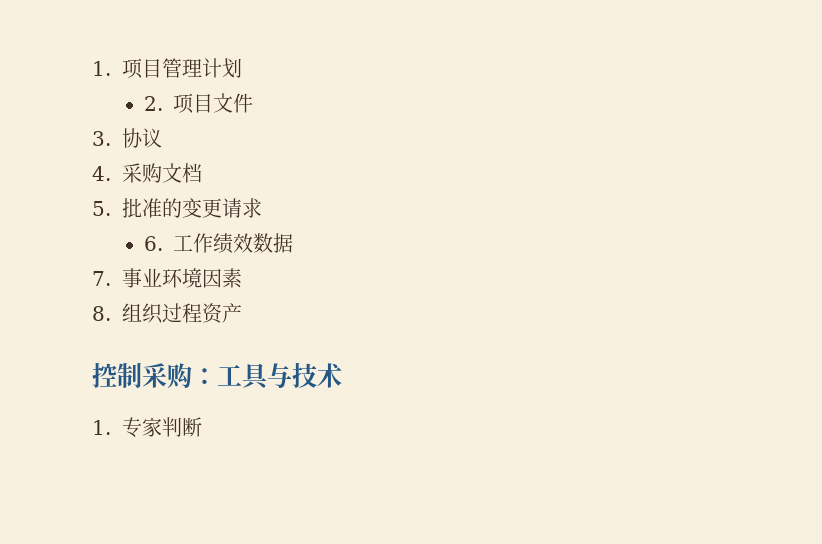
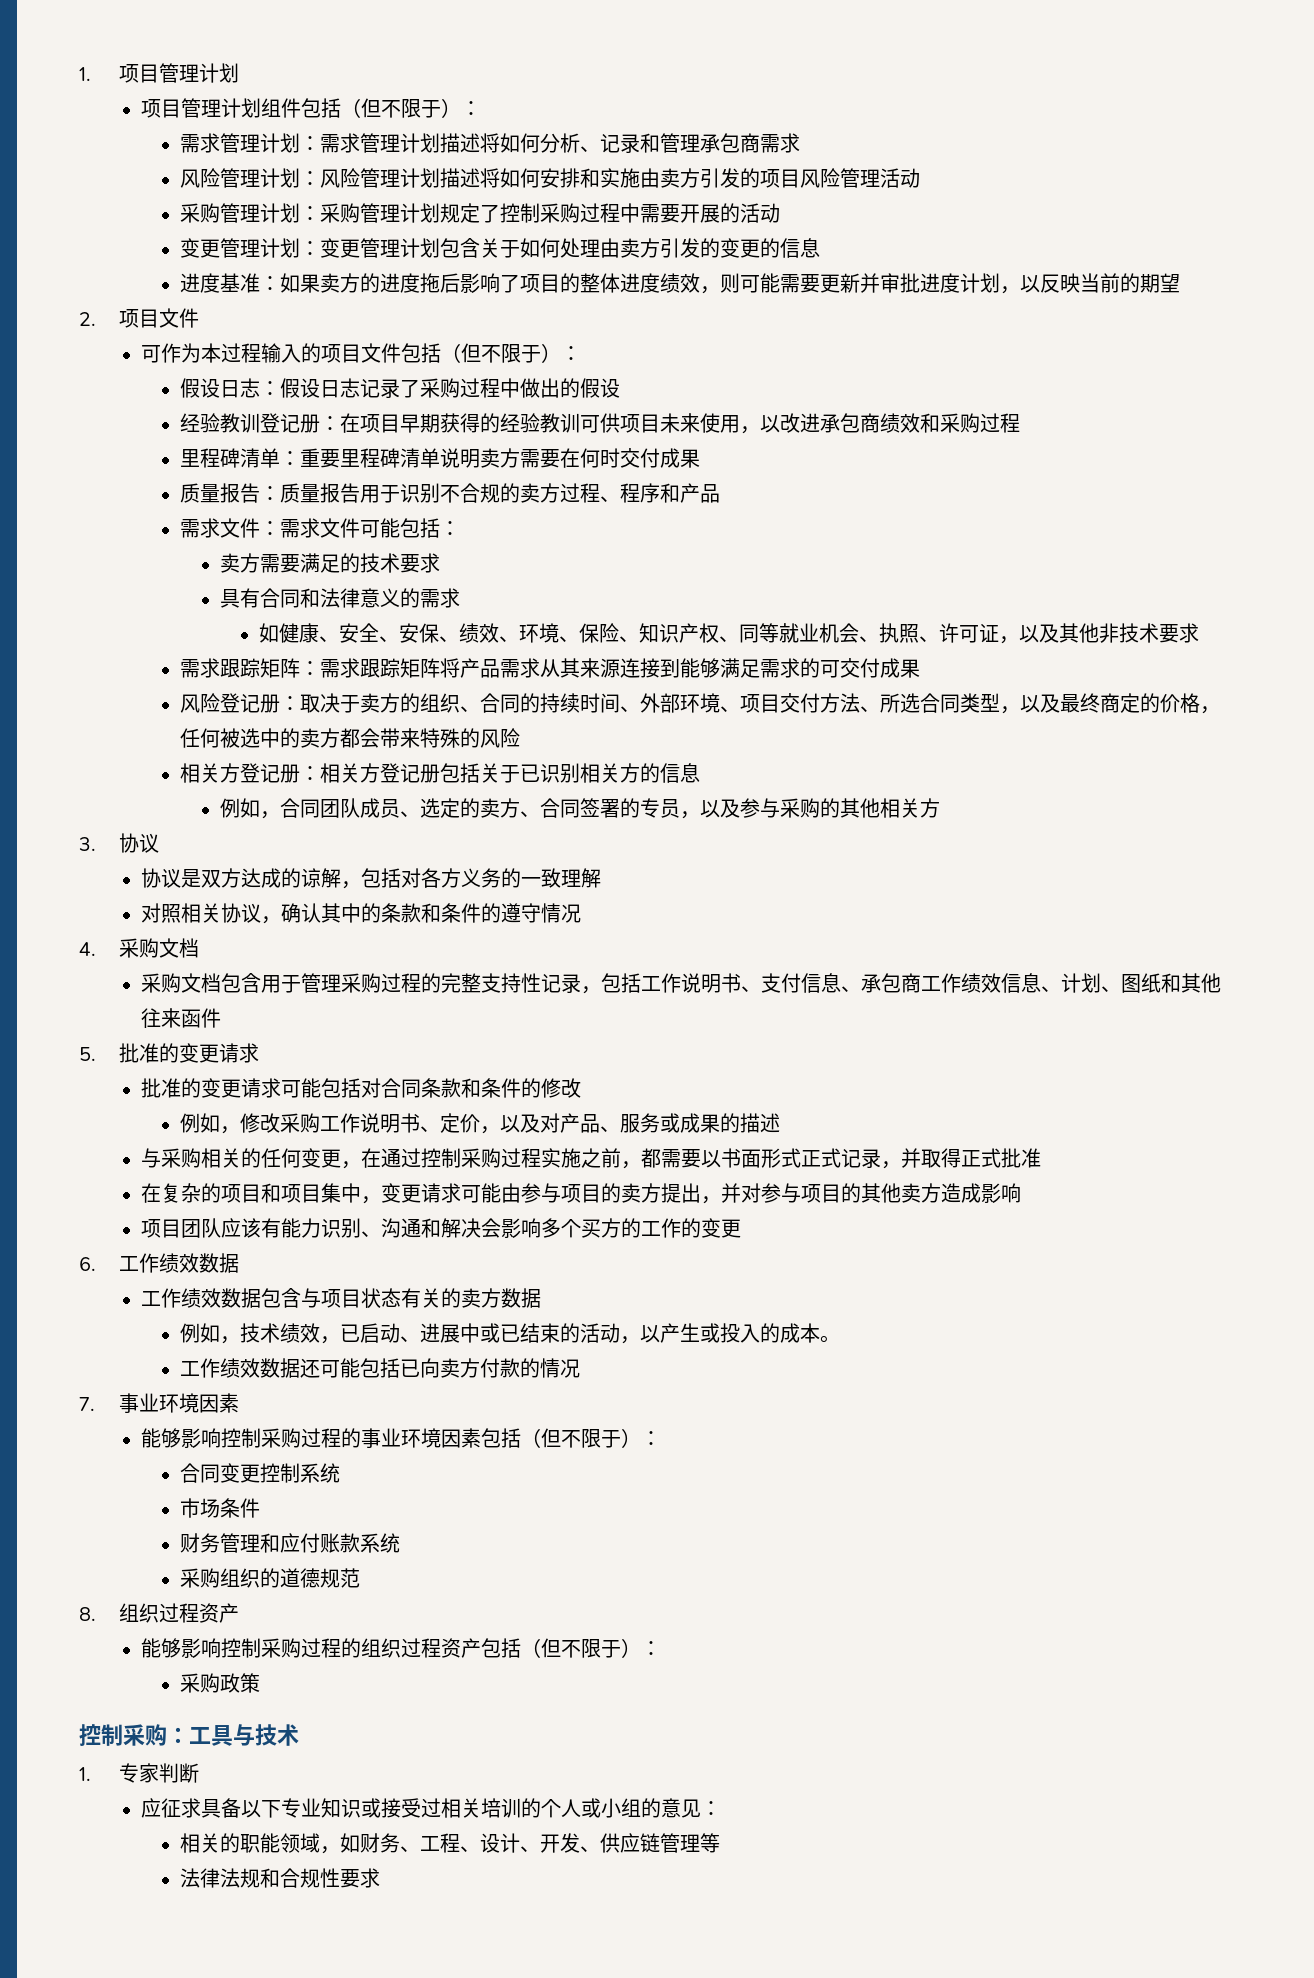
[143,93,254,114] [92,128,162,148] [92,163,202,183] 2.项目文件 // 3.协议 // 4.采购文档 -> [140,98,481,118] [180,133,801,153] [180,168,921,188] [180,203,781,223] [180,238,821,258] [180,273,1181,294] [79,308,199,328] [140,343,581,363] [180,378,621,398] [180,413,1021,434] [180,448,701,468] [180,483,721,503] [180,518,461,538] [219,553,440,573] [219,588,460,608] [259,623,1200,644] [180,658,921,678] [180,693,1221,714] [180,728,521,748] [180,763,701,783] [219,798,940,819] [79,833,159,853] [140,868,601,889] [140,903,581,924] [79,938,199,958] [140,973,1221,994] [140,1008,221,1028] 项目管理计划组件包括（但不限于）： // 需求管理计划：需求管理计划描述将如何分析、记录和管理承包商需求 // 风险管理计划：风险管理计划描述将如何安排和实施由卖方引发的项目风险管理活动 // 采购管理计划：采购管理计划规定了控制采购过程中需要开展的活动 // 变更管理计划：变更管理计划包含关于如何处理由卖方引发的变更的信息 // 进度基准：如果卖方的进度拖后影响了项目的整体进度绩效，则可能需要更新并审批进度计划，以反映当前的期望 // 2.项目文件 // 可作为本过程输入的项目文件包括（但不限于）： // 假设日志：假设日志记录了采购过程中做出的假设 // 经验教训登记册：在项目早期获得的经验教训可供项目未来使用，以改进承包商绩效和采购过程 // 里程碑清单：重要里程碑清单说明卖方需要在何时交付成果 // 质量报告：质量报告用于识别不合规的卖方过程、程序和产品 // 需求文件：需求文件可能包括： // 卖方需要满足的技术要求 // 具有合同和法律意义的需求 // 如健康、安全、安保、绩效、环境、保险、知识产权、同等就业机会、执照、许可证，以及其他非技术要求 // 需求跟踪矩阵：需求跟踪矩阵将产品需求从其来源连接到能够满足需求的可交付成果 // 风险登记册：取决于卖方的组织、合同的持续时间、外部环境、项目交付方法、所选合同类型，以及最终商定的价格，任何被选中的卖方都会带来特殊的风险 // 相关方登记册：相关方登记册包括关于已识别相关方的信息 // 例如，合同团队成员、选定的卖方、合同签署的专员，以及参与采购的其他相关方 // 3.协议 // 协议是双方达成的谅解，包括对各方义务的一致理解 // 对照相关协议，确认其中的条款和条件的遵守情况 // 4.采购文档 // 采购文档包含用于管理采购过程的完整支持性记录，包括工作说明书、支付信息、承包商工作绩效信息、计划、图纸和其他往来函件
[143,233,294,254] [92,268,242,288] [92,303,242,324] 6.工作绩效数据 // 7.事业环境因素 // 8.组织过程资产 -> [140,1078,581,1098] [180,1113,781,1134] [140,1148,1041,1169] [140,1183,1021,1204] [140,1218,741,1238] [79,1253,239,1273] [140,1288,541,1308] [180,1323,841,1344] [180,1358,581,1378] [79,1393,239,1413] [140,1428,661,1448] [180,1463,341,1483] [180,1498,261,1518] [180,1533,401,1553] [180,1568,361,1588] [79,1603,239,1623] [140,1638,661,1658] [180,1673,261,1693] 批准的变更请求可能包括对合同条款和条件的修改 // 例如，修改采购工作说明书、定价，以及对产品、服务或成果的描述 // 与采购相关的任何变更，在通过控制采购过程实施之前，都需要以书面形式正式记录，并取得正式批准 // 在复杂的项目和项目集中，变更请求可能由参与项目的卖方提出，并对参与项目的其他卖方造成影响 // 项目团队应该有能力识别、沟通和解决会影响多个买方的工作的变更 // 6.工作绩效数据 // 工作绩效数据包含与项目状态有关的卖方数据 // 例如，技术绩效，已启动、进展中或已结束的活动，以产生或投入的成本。 // 工作绩效数据还可能包括已向卖方付款的情况 // 7.事业环境因素 // 能够影响控制采购过程的事业环境因素包括（但不限于）： // 合同变更控制系统 // 市场条件 // 财务管理和应付账款系统 // 采购组织的道德规范 // 8.组织过程资产 // 能够影响控制采购过程的组织过程资产包括（但不限于）： // 采购政策
(202, 427) none -> [140,1798,721,1818] [180,1833,721,1854] [180,1868,381,1888] // 应征求具备以下专业知识或接受过相关培训的个人或小组的意见： // 相关的职能领域，如财务、工程、设计、开发、供应链管理等 // 法律法规和合规性要求

